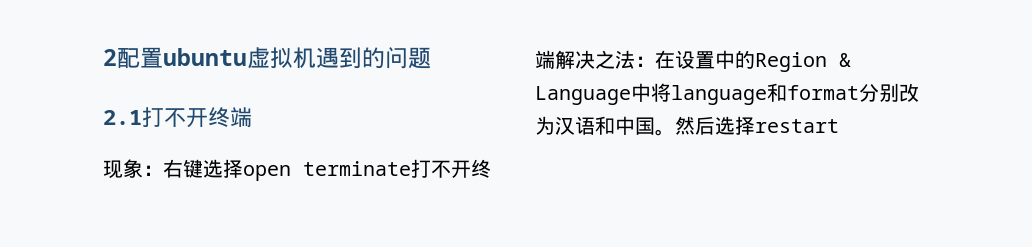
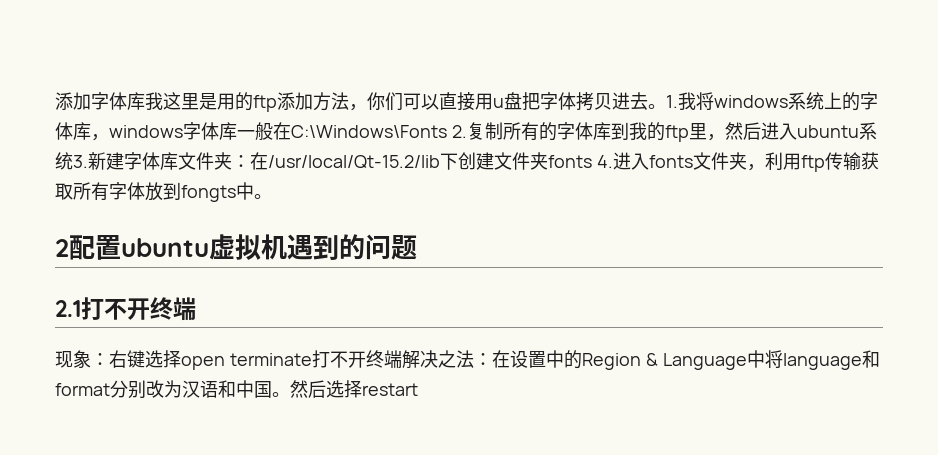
(103, 57) none -> [55,92,878,112] [55,122,877,142] [55,152,879,172] [55,182,272,202] 添加字体库我这里是用的ftp添加方法，你们可以直接用u盘把字体拷贝进去。1.我将windows系统上的字体库，windows字体库一般在C:\Windows\Fonts 2.复制所有的字体库到我的ftp里，然后进入ubuntu系统3.新建字体库文件夹：在/usr/local/Qt-15.2/lib下创建文件夹fonts 4.进入fonts文件夹，利用ftp传输获取所有字体放到fongts中。 //

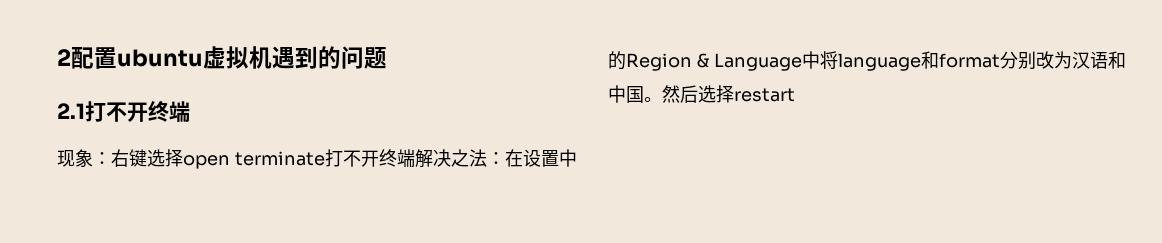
[55,92,878,112] [55,122,877,142] [55,152,879,172] [55,182,272,202] 添加字体库我这里是用的ftp添加方法，你们可以直接用u盘把字体拷贝进去。1.我将windows系统上的字体库，windows字体库一般在C:\Windows\Fonts 2.复制所有的字体库到我的ftp里，然后进入ubuntu系统3.新建字体库文件夹：在/usr/local/Qt-15.2/lib下创建文件夹fonts 4.进入fonts文件夹，利用ftp传输获取所有字体放到fongts中。 // -> (57, 57) none

